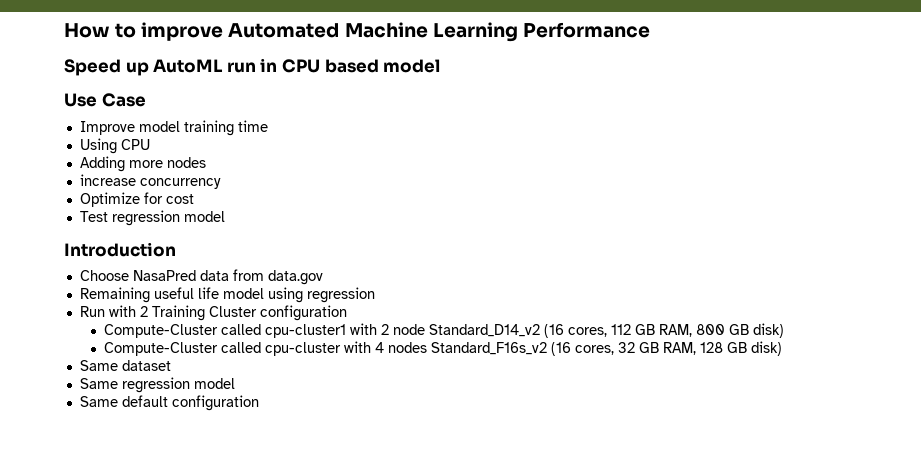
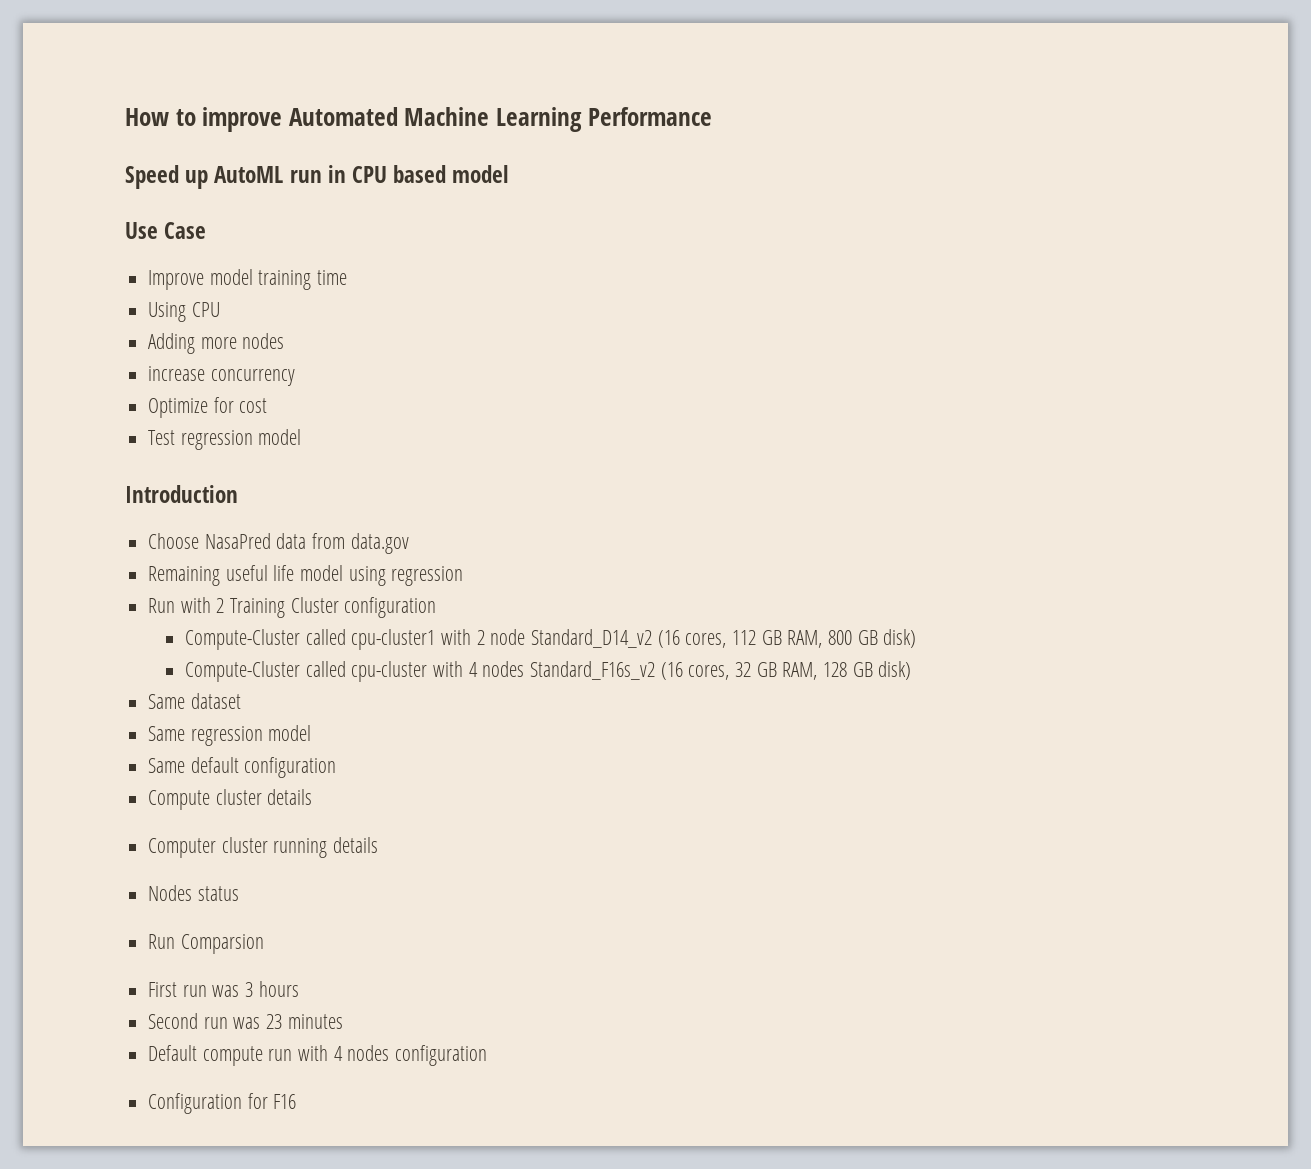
(259, 403) none -> [148,789,313,810] [148,837,379,858] [148,885,239,901] [148,934,264,954] [148,981,299,997] [148,1013,343,1029] [148,1045,488,1066] [148,1093,297,1114] // Compute cluster details // Computer cluster running details // Nodes status // Run Comparsion // First run was 3 hours // Second run was 23 minutes // Default compute run with 4 nodes configuration // Configuration for F16

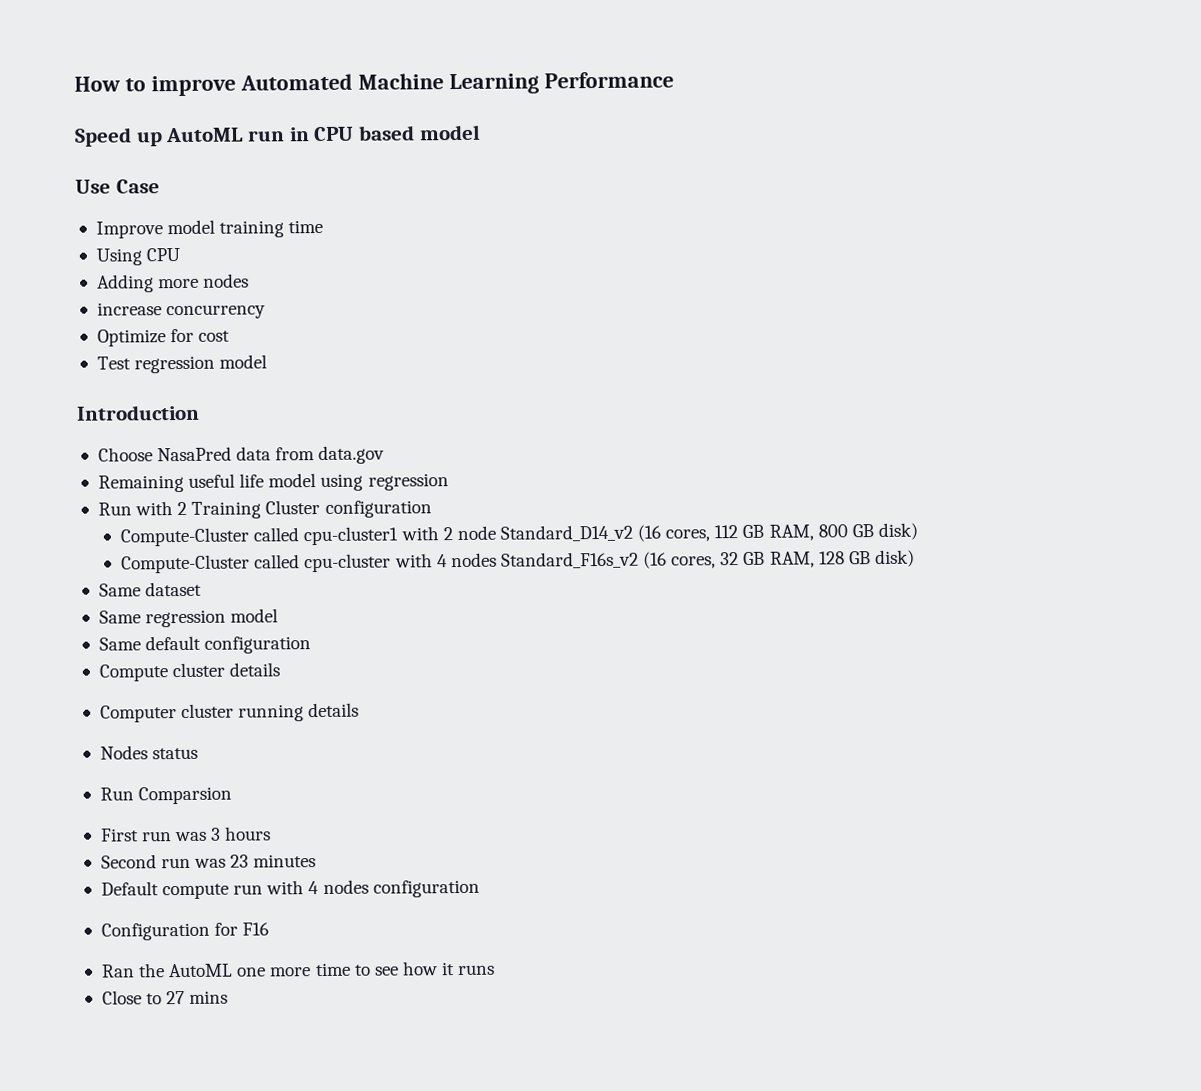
(297, 1101) none -> [100,961,496,978] [101,990,229,1005] // Ran the AutoML one more time to see how it runs // Close to 27 mins

